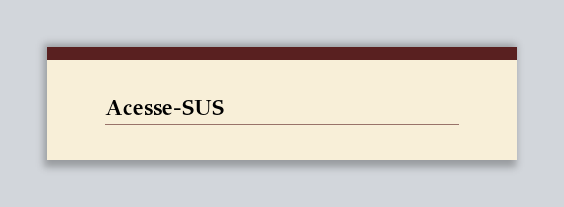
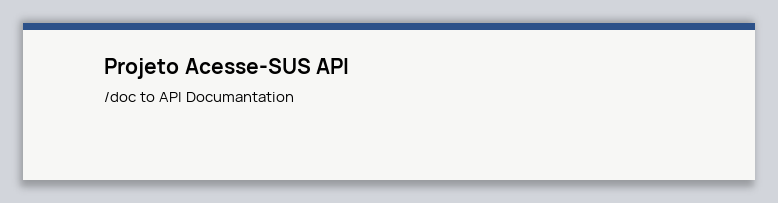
[105,99,224,116] Acesse-SUS -> [104,58,350,79] [104,92,295,102] Projeto Acesse-SUS API // /doc to API Documantation

